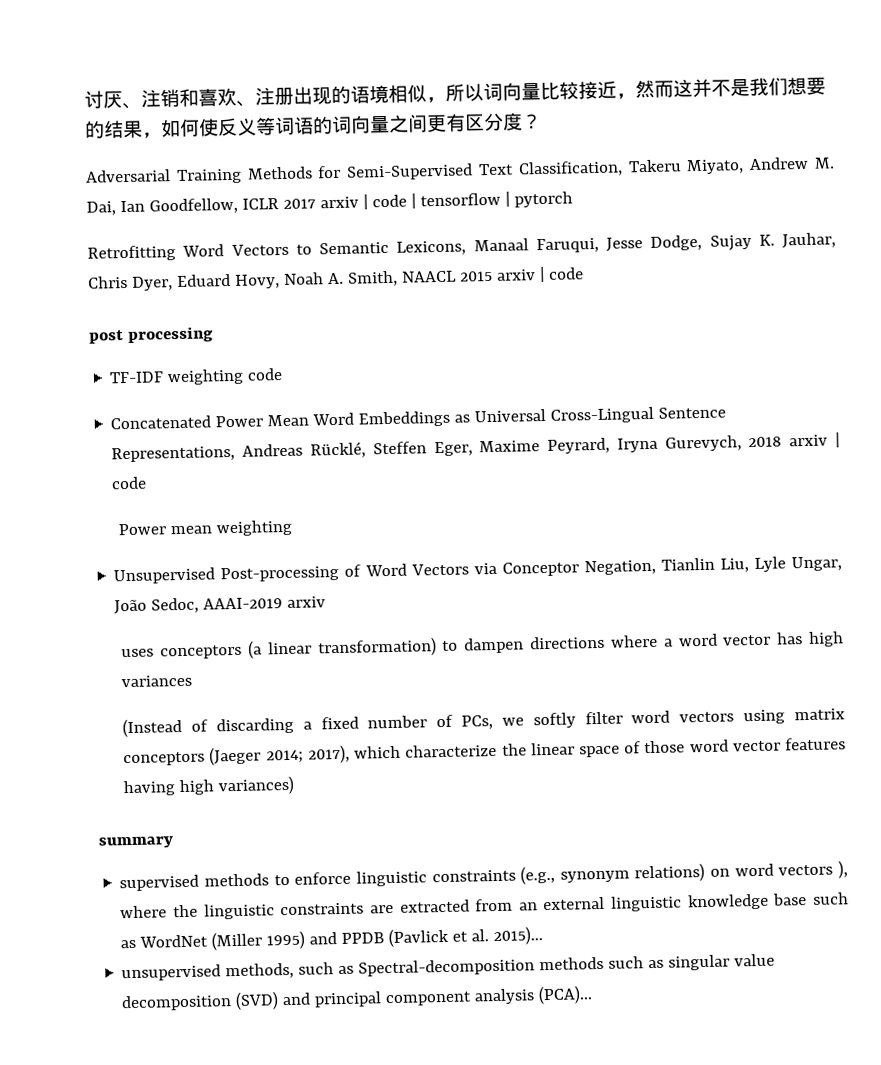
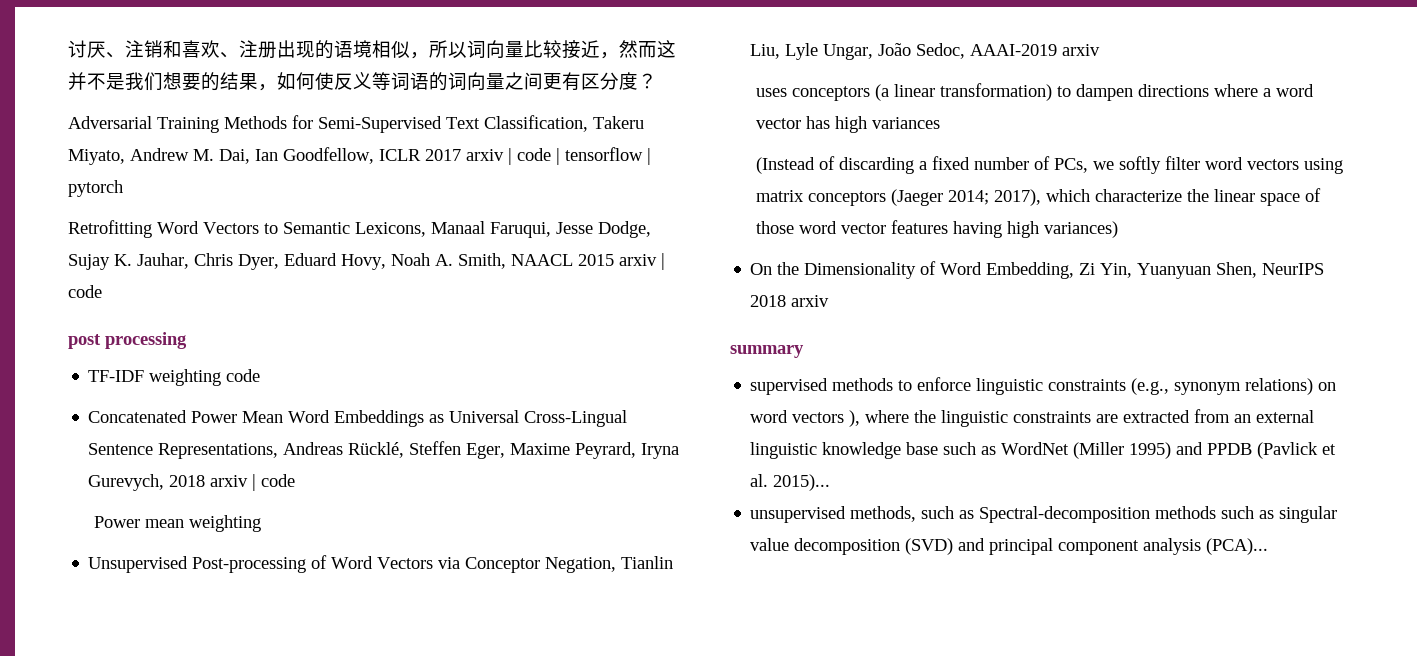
(295, 785) none -> [750,261,1325,279] [750,295,830,307] // On the Dimensionality of Word Embedding, Zi Yin, Yuanyuan Shen, NeurIPS 2018 arxiv

